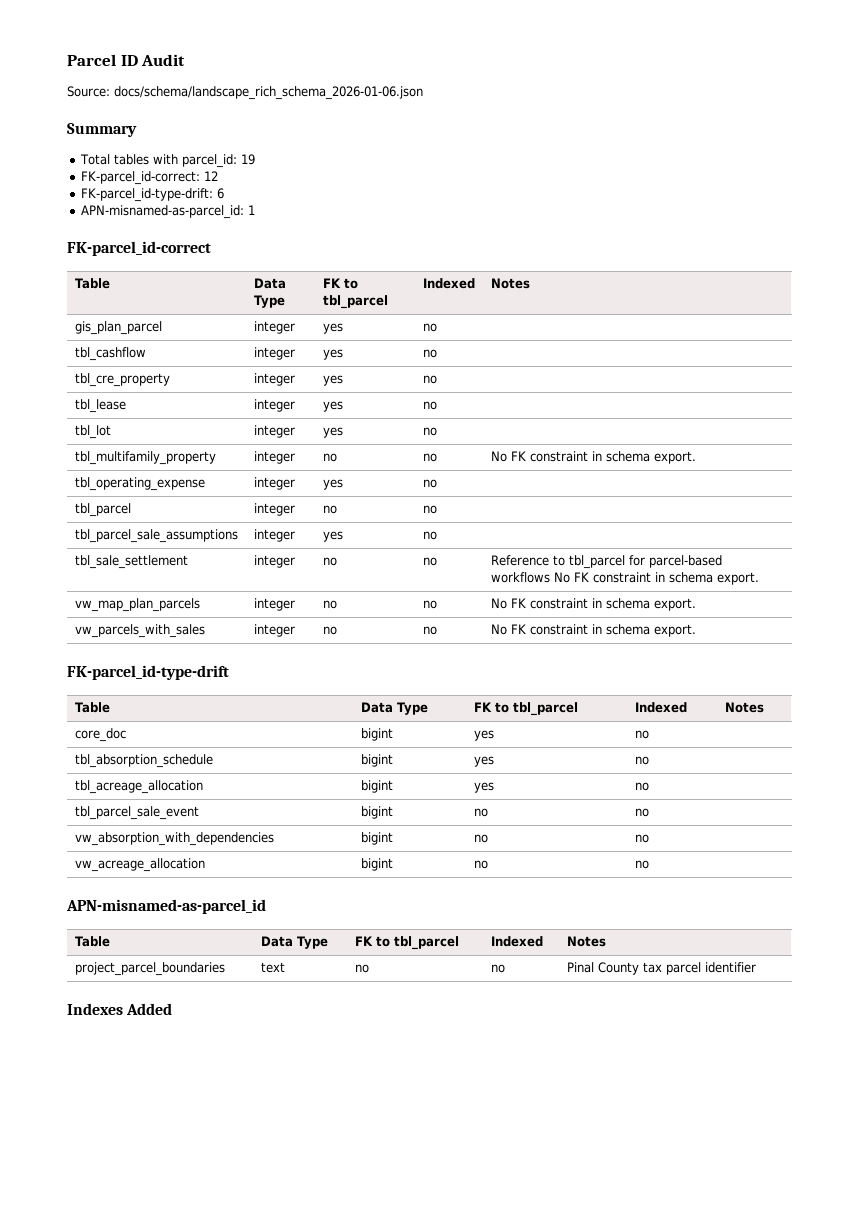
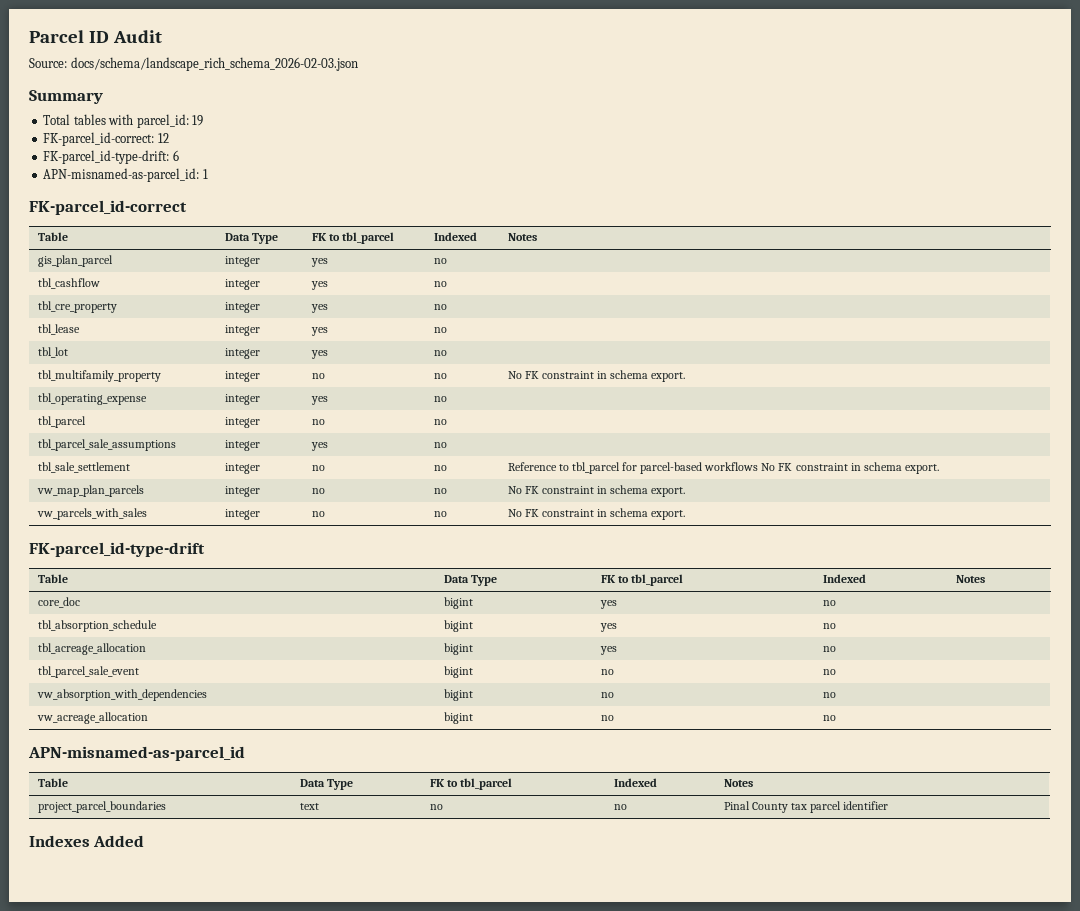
[114,86,423,100] docs/schema/landscape_rich_schema_2026-01-06.json -> [70,57,358,71] docs/schema/landscape_rich_schema_2026-02-03.json

